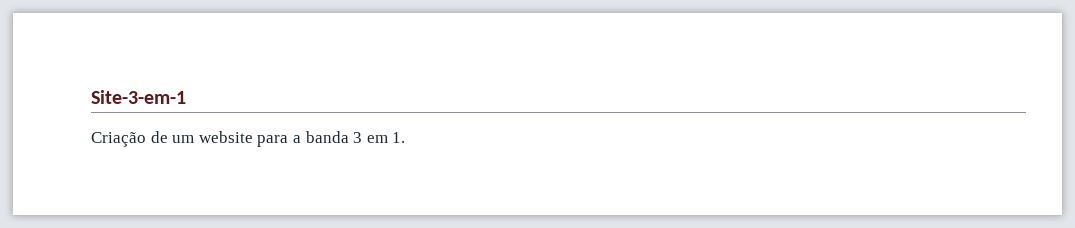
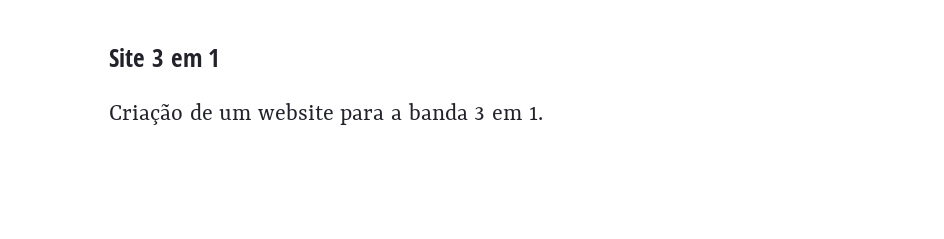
[91,90,186,104] Site-3-em-1 -> [109,48,221,67] Site 3 em 1

